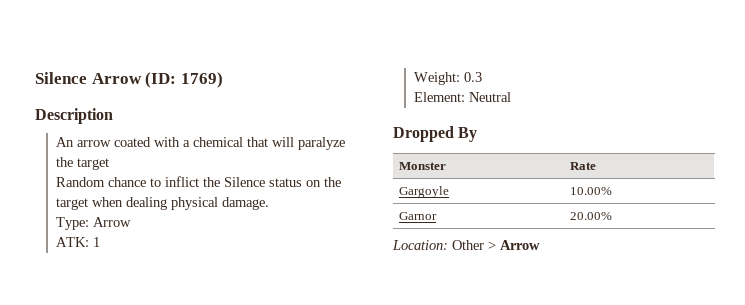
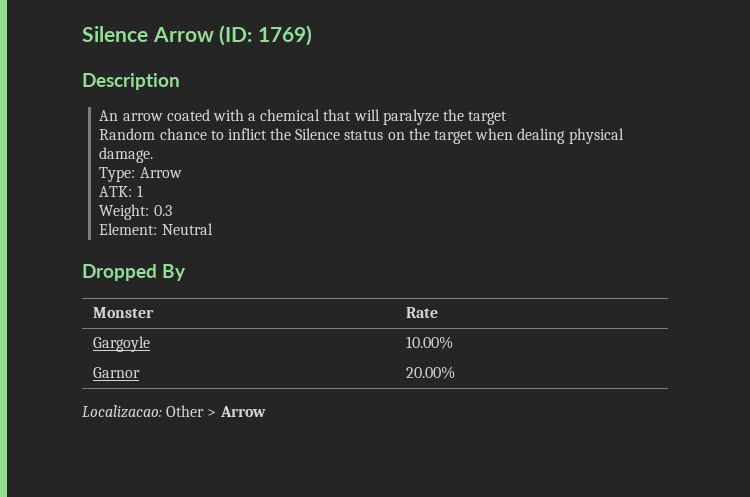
[392,240,448,250] Location: -> [82,405,162,418] Localizacao:

